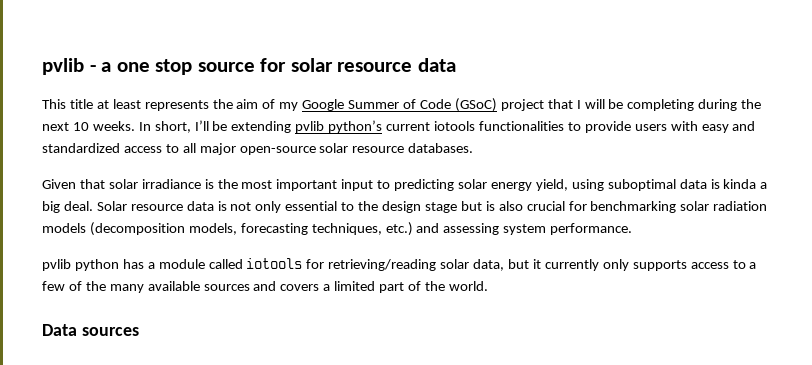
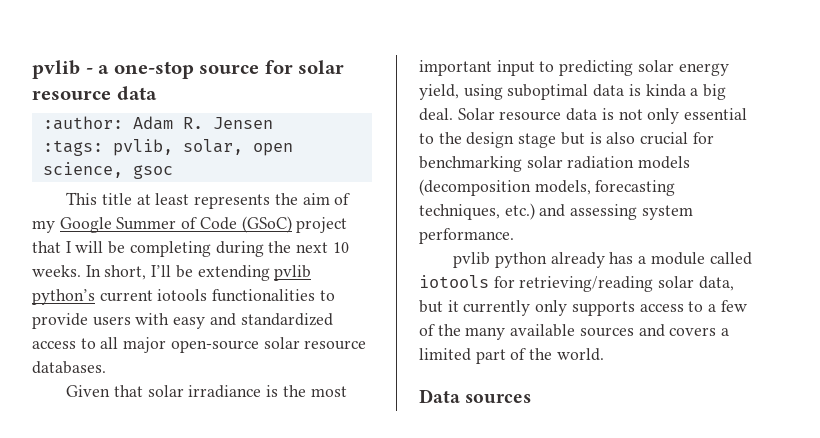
[116,59,193,75] one stop -> [113,61,194,79] one-stop
(456, 65) none -> [42,116,273,130] [42,139,293,156] [42,162,173,179] // :author: Adam R. Jensen // :tags: pvlib, solar, open science, gsoc
(119, 265) none -> [550,252,605,268] already

